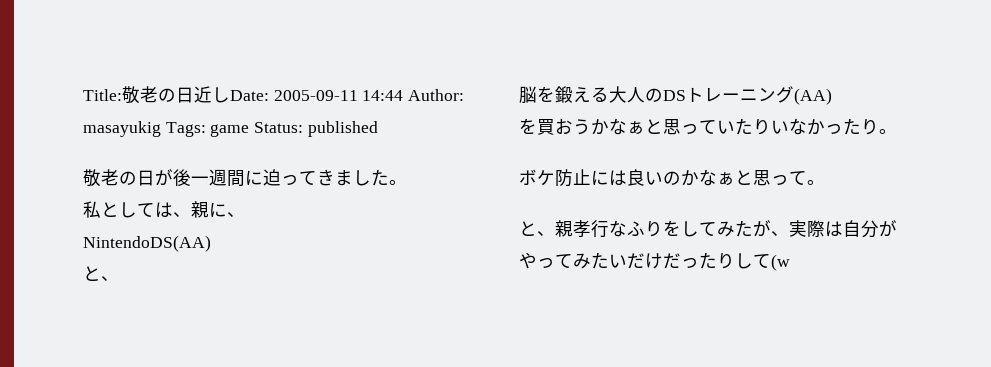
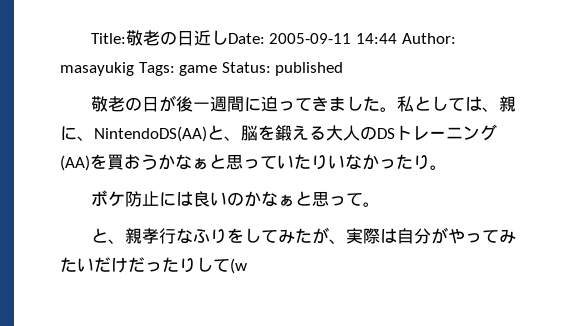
(407, 182) // -> (397, 109) none
(245, 214) // -> (94, 138) none
[83,266,119,281] // と、 // -> [207,125,241,141] と、
(832, 96) // -> (90, 163) none

